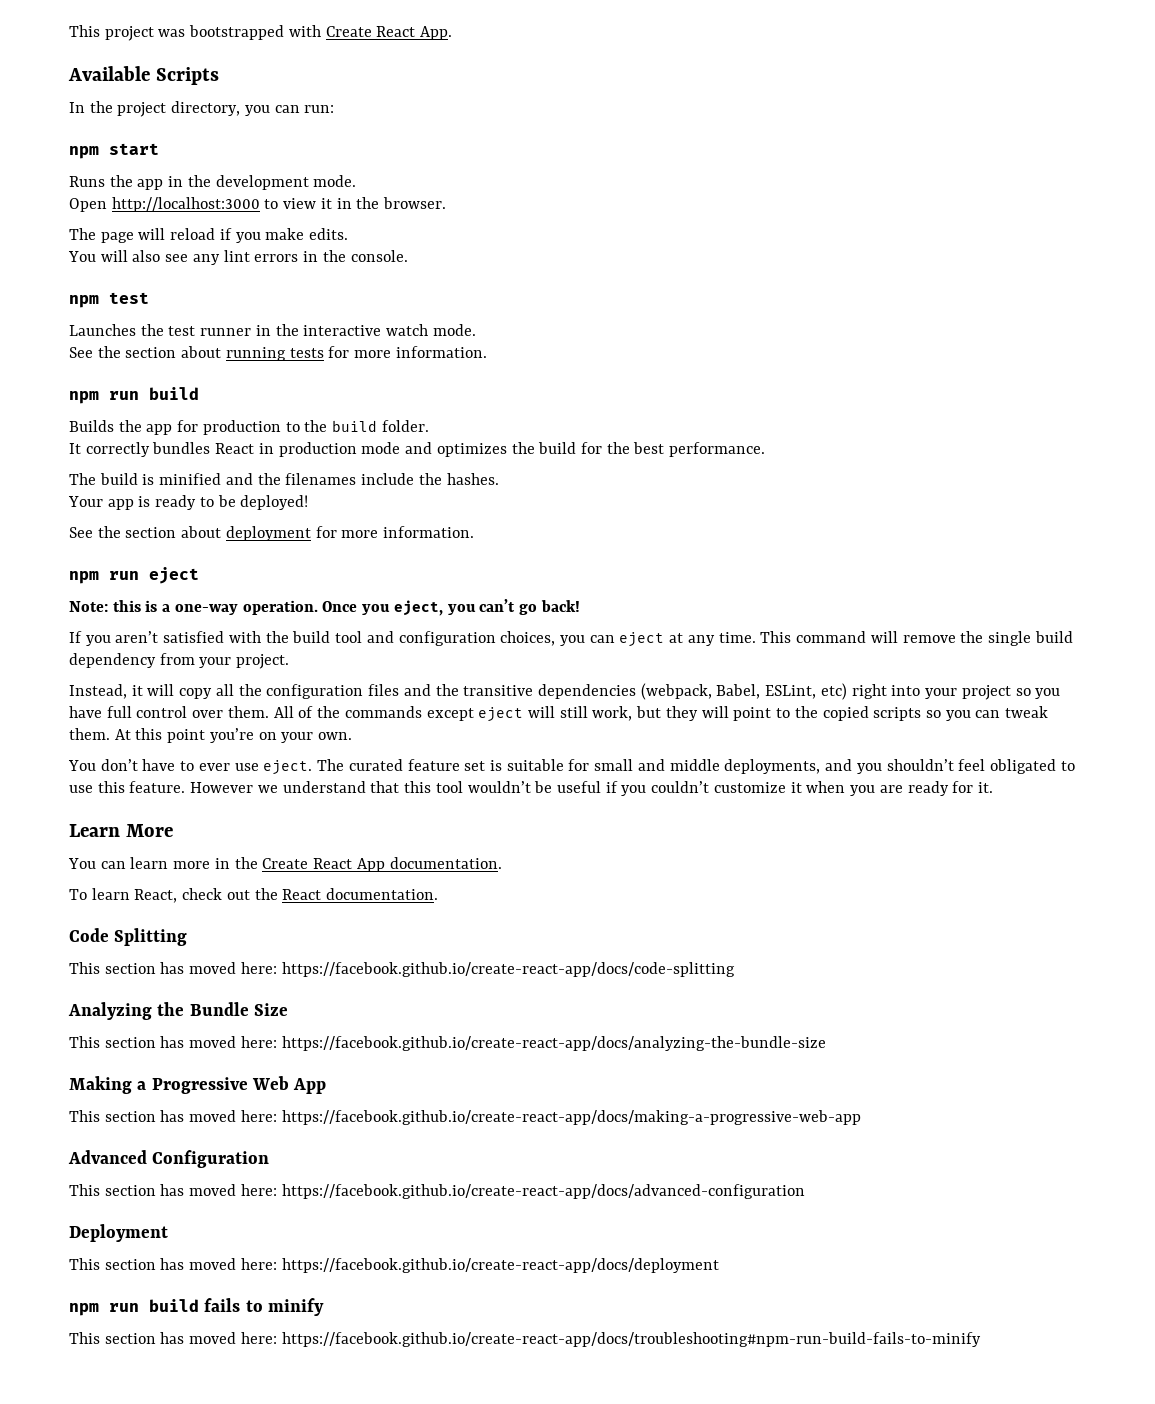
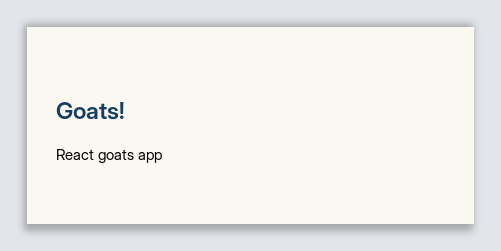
[69,25,453,41] [68,66,219,85] [69,101,335,117] [69,143,159,159] [69,175,357,190] [69,197,447,212] [69,228,349,243] [68,250,408,265] [69,292,149,308] [69,324,476,336] [69,346,487,361] [69,387,199,404] [69,420,429,435] [69,442,766,457] [69,473,499,485] [68,495,309,510] [69,526,475,541] [69,567,199,584] [69,599,580,616] [69,631,1073,647] [69,653,290,669] [69,683,1061,700] [69,706,1049,722] [69,728,353,743] [68,759,1075,775] [69,781,993,796] [69,824,173,837] [68,857,502,872] [69,888,439,903] [69,928,188,946] [69,962,735,977] [68,1002,288,1020] [69,1036,826,1051] [69,1076,327,1094] [69,1110,861,1125] [68,1150,270,1168] [69,1184,805,1199] [69,1224,168,1242] [69,1258,719,1273] [69,1298,324,1316] [69,1332,981,1347] This project was bootstrapped with Create React App. // Available Scripts // In the project directory, you can run: // npm start // Runs the app in the development mode. // Open http://localhost:3000 to view it in the browser. // The page will reload if you make edits. // You will also see any lint errors in the console. // npm test // Launches the test runner in the interactive watch mode. // See the section about running tests for more information. // npm run build // Builds the app for production to the build folder. // It correctly bundles React in production mode and optimizes the build for the best performance. // The build is minified and the filenames include the hashes. // Your app is ready to be deployed! // See the section about deployment for more information. // npm run eject // Note: this is a one-way operation. Once you eject, you can’t go back! // If you aren’t satisfied with the build tool and configuration choices, you can eject at any time. This command will remove the single build dependency from your project. // Instead, it will copy all the configuration files and the transitive dependencies (webpack, Babel, ESLint, etc) right into your project so you have full control over them. All of the commands except eject will still work, but they will point to the copied scripts so you can tweak them. At this point you’re on your own. // You don’t have to ever use eject. The curated feature set is suitable for small and middle deployments, and you shouldn’t feel obligated to use this feature. However we understand that this tool wouldn’t be useful if you couldn’t customize it when you are ready for it. // Learn More // You can learn more in the Create React App documentation. // To learn React, check out the React documentation. // Code Splitting // This section has moved here: https://facebook.github.io/create-react-app/docs/code-splitting // Analyzing the Bundle Size // This section has moved here: https://facebook.github.io/create-react-app/docs/analyzing-the-bundle-size // Making a Progressive Web App // This section has moved here: https://facebook.github.io/create-react-app/docs/making-a-progressive-web-app // Advanced Configuration // This section has moved here: https://facebook.github.io/create-react-app/docs/advanced-configuration // Deployment // This section has moved here: https://facebook.github.io/create-react-app/docs/deployment // npm run build fails to minify // This section has moved here: https://facebook.github.io/create-react-app/docs/troubleshooting#npm-run-build-fails-to-minify -> [56,102,125,120] [56,149,163,163] Goats! // React goats app

